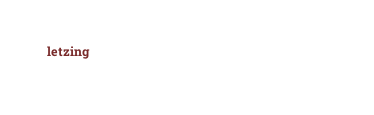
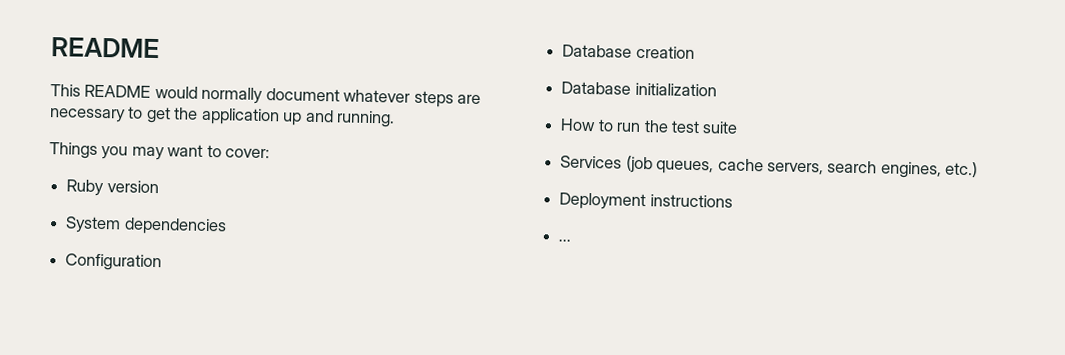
[47,46,90,59] letzing -> [51,37,160,59] [50,84,482,108] [49,106,396,128] [49,142,271,161] [66,179,159,197] [65,216,227,236] [65,253,163,272] [562,44,695,59] [561,81,717,97] [560,118,739,134] [560,155,979,179] [559,192,733,211] [558,239,572,242] README // This README would normally document whatever steps are necessary to get the application up and running. // Things you may want to cover: // Ruby version // System dependencies // Configuration // Database creation // Database initialization // How to run the test suite // Services (job queues, cache servers, search engines, etc.) // Deployment instructions // ...

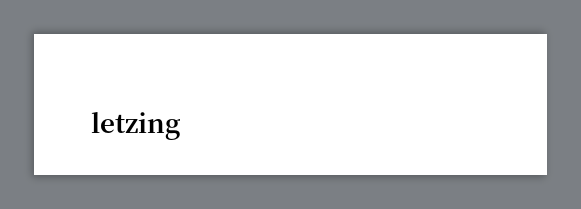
[51,37,160,59] [50,84,482,108] [49,106,396,128] [49,142,271,161] [66,179,159,197] [65,216,227,236] [65,253,163,272] [562,44,695,59] [561,81,717,97] [560,118,739,134] [560,155,979,179] [559,192,733,211] [558,239,572,242] README // This README would normally document whatever steps are necessary to get the application up and running. // Things you may want to cover: // Ruby version // System dependencies // Configuration // Database creation // Database initialization // How to run the test suite // Services (job queues, cache servers, search engines, etc.) // Deployment instructions // ... -> [91,112,181,140] letzing

